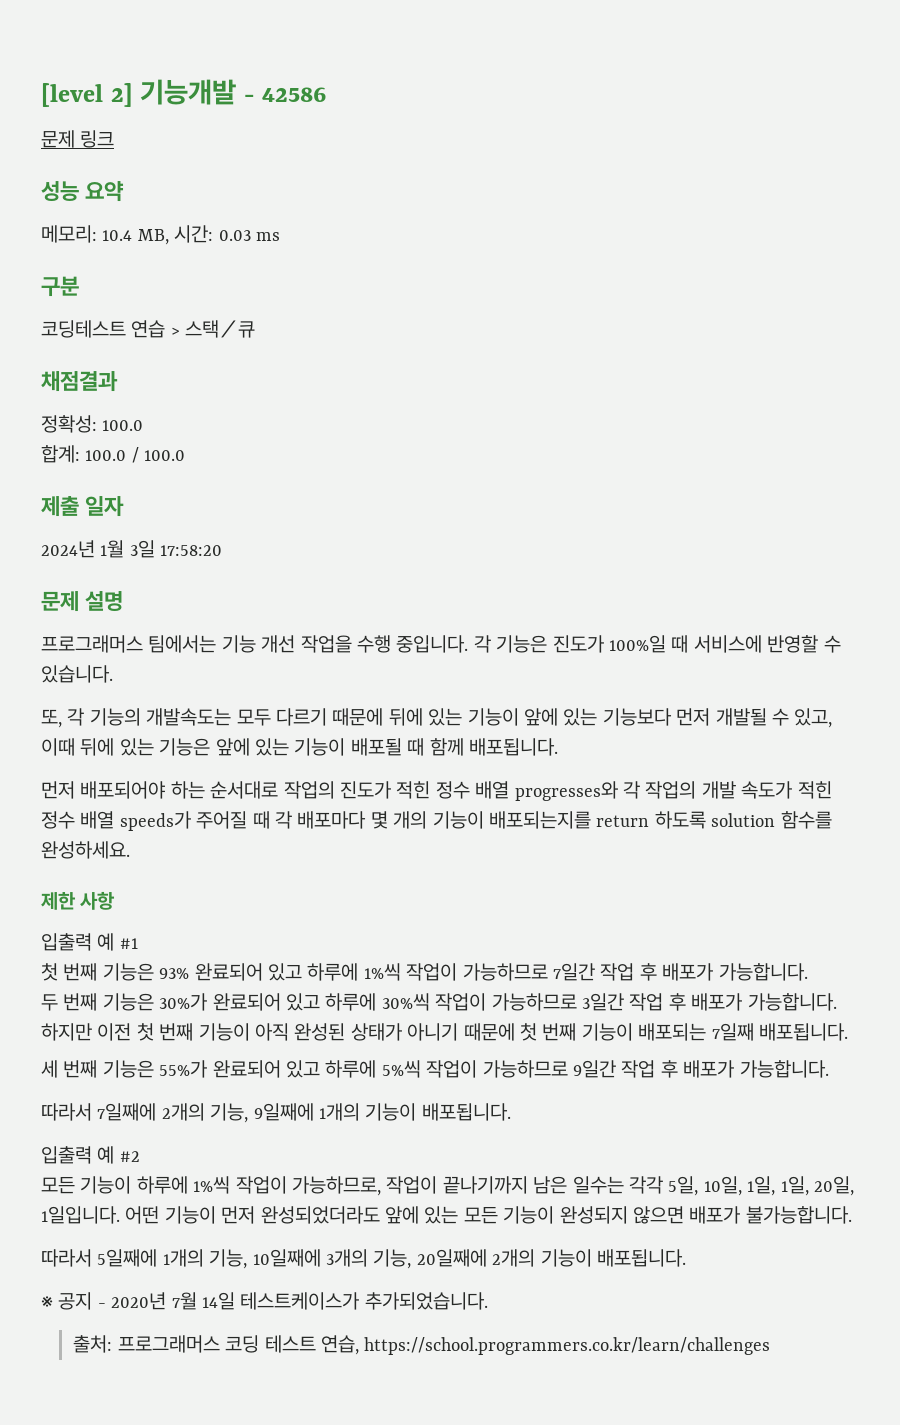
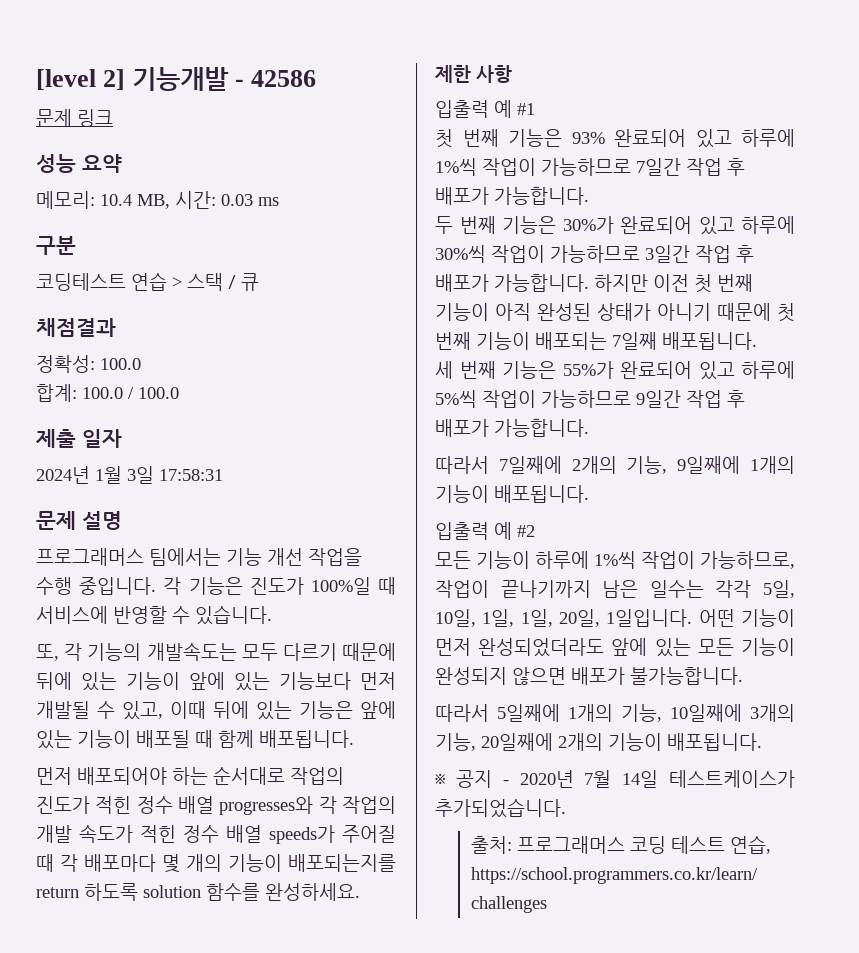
[160,545,223,556] 17:58:20 -> [159,469,223,481] 17:58:31

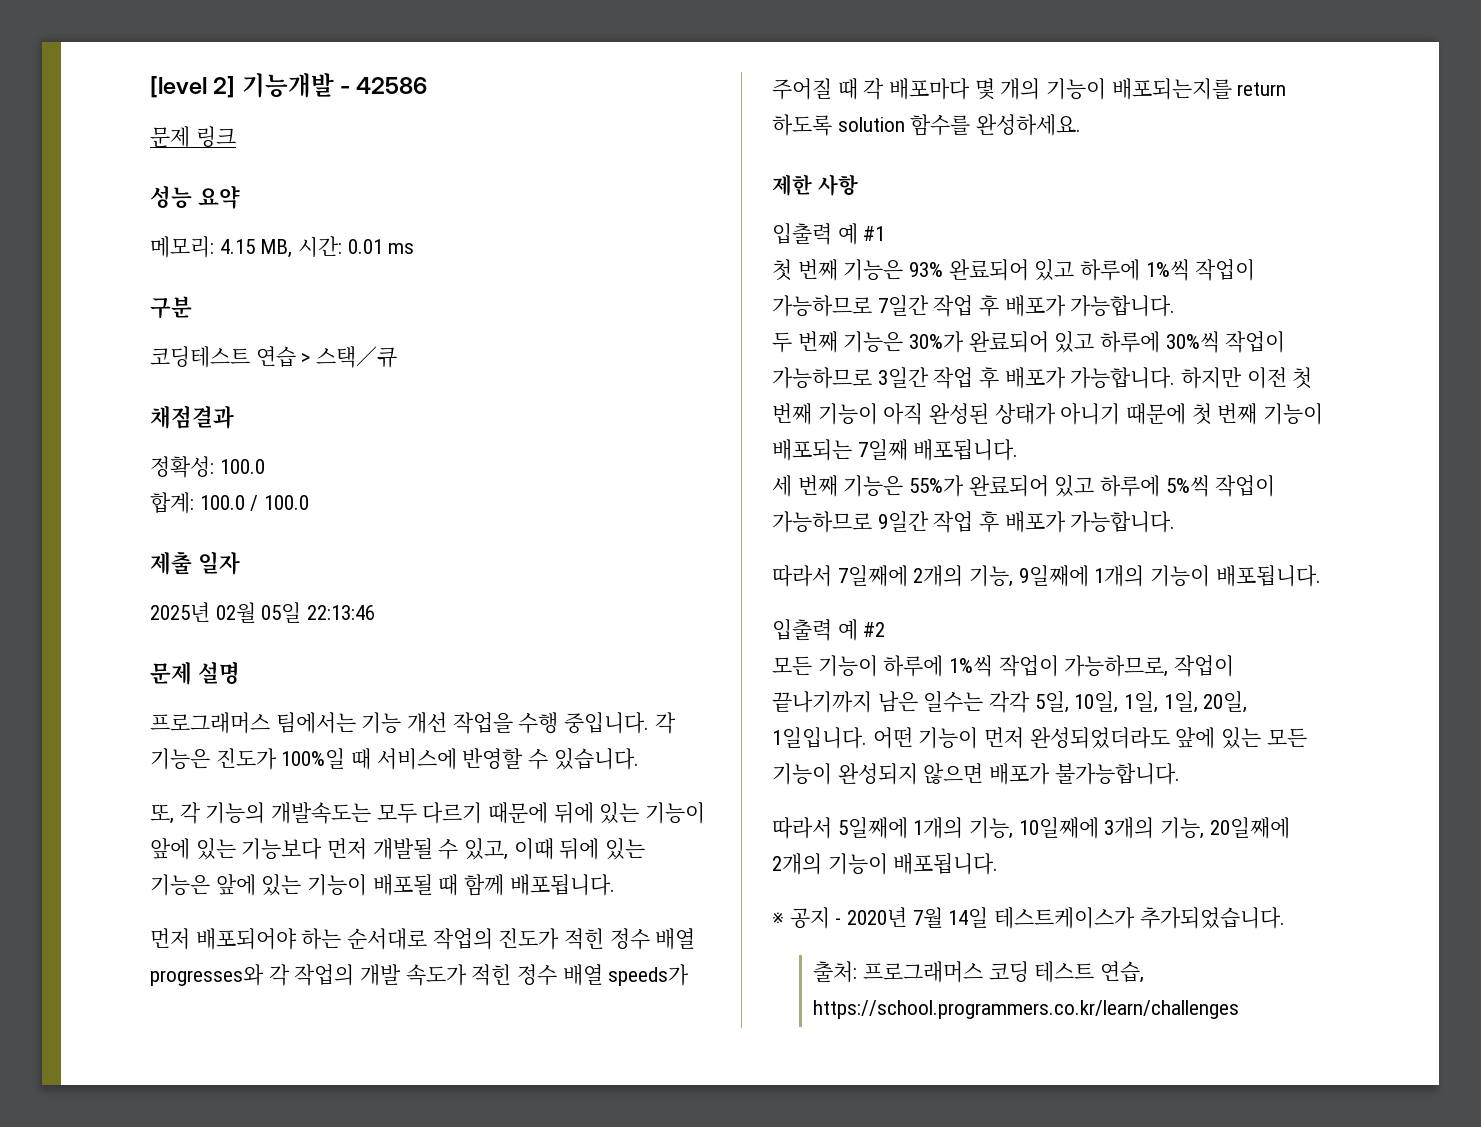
[100,194,132,206] 10.4 -> [219,239,255,254] 4.15
[221,194,253,206] 0.03 -> [347,239,383,254] 0.01
[36,466,223,484] 2024년 1월 3일 17:58:31 -> [150,602,376,623] 2025년 02월 05일 22:13:46

